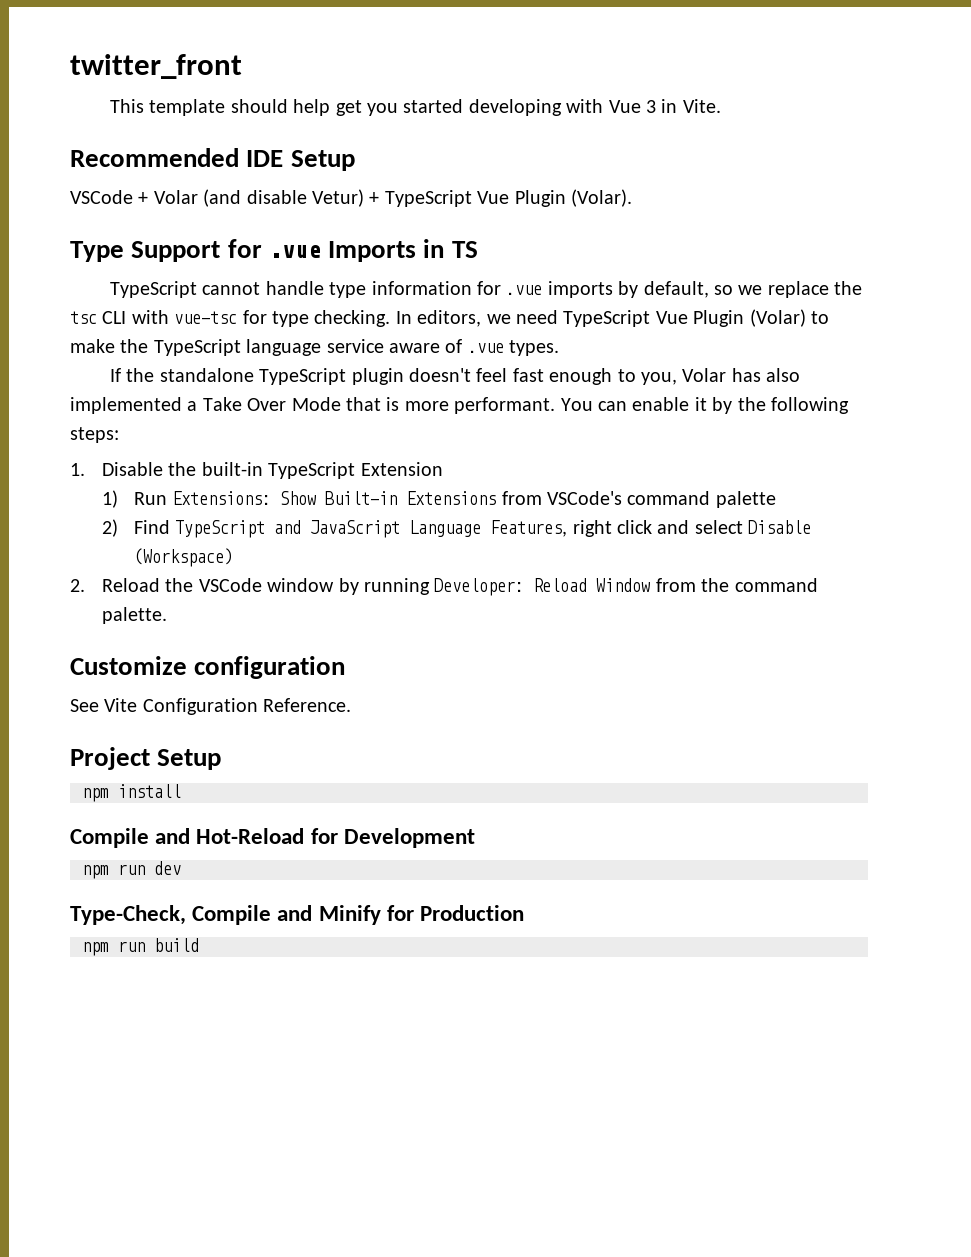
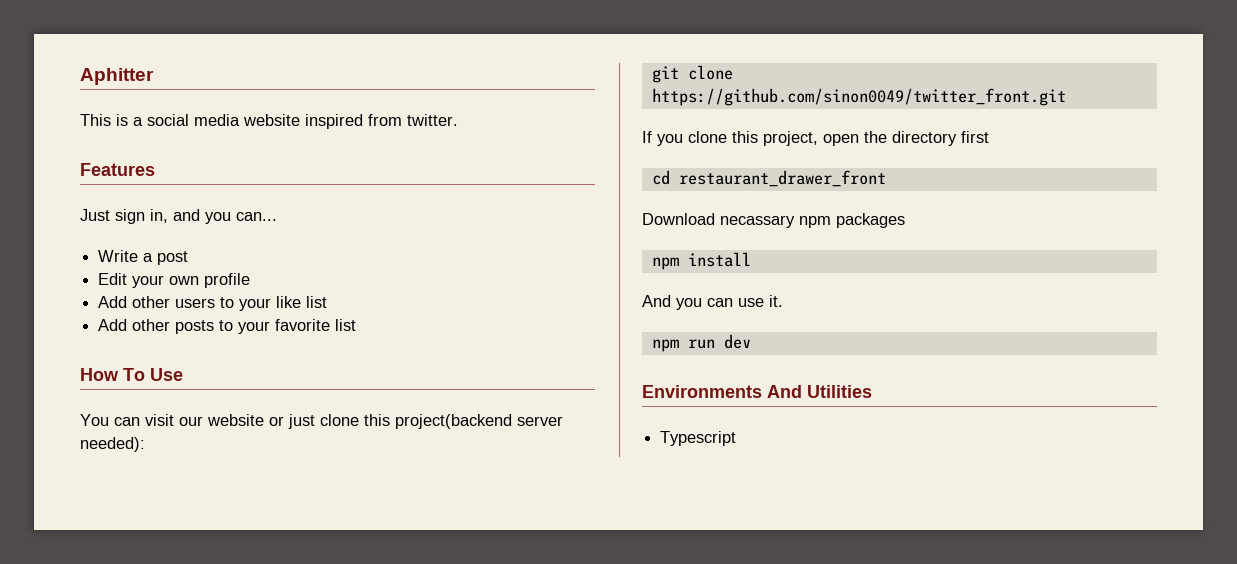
[70,54,242,79] twitter_front -> [80,68,154,85] Aphitter
[149,99,721,116] [70,148,355,171] [70,189,632,207] [70,239,478,262] [110,281,863,298] [70,309,829,327] [70,339,560,356] [110,368,801,385] [70,397,849,414] [70,427,119,443] [70,462,443,479] [101,490,776,508] [101,519,812,538] [133,548,233,567] [70,578,818,596] [101,607,167,624] [70,656,346,679] [70,698,352,715] [70,747,222,770] [82,784,181,802] [70,828,475,848] [82,861,181,879] [70,905,525,925] [82,938,199,956] template should help get you started developing with Vue 3 in Vite. // Recommended IDE Setup // VSCode + Volar (and disable Vetur) + TypeScript Vue Plugin (Volar). // Type Support for .vue Imports in TS // TypeScript cannot handle type information for .vue imports by default, so we replace the tsc CLI with vue-tsc for type checking. In editors, we need TypeScript Vue Plugin (Volar) to make the TypeScript language service aware of .vue types. // If the standalone TypeScript plugin doesn't feel fast enough to you, Volar has also implemented a Take Over Mode that is more performant. You can enable it by the following steps: // 1. Disable the built-in TypeScript Extension // 1) Run Extensions: Show Built-in Extensions from VSCode's command palette // 2) Find TypeScript and JavaScript Language Features, right click and select Disable (Workspace) // 2. Reload the VSCode window by running Developer: Reload Window from the command palette. // Customize configuration // See Vite Configuration Reference. // Project Setup // npm install // Compile and Hot-Reload for Development // npm run dev // Type-Check, Compile and Minify for Production // npm run build -> [116,114,458,129] [80,163,155,176] [80,209,277,224] [98,250,189,265] [98,273,251,288] [98,296,328,311] [98,319,357,334] [80,368,183,381] [80,414,563,429] [80,437,145,452] [651,65,733,83] [651,88,1066,106] [642,131,989,146] [651,170,886,187] [642,213,905,228] [651,252,751,270] [642,295,783,310] [651,334,751,352] [642,385,872,398] [660,431,737,446] is a social media website inspired from twitter. // Features // Just sign in, and you can... // Write a post // Edit your own profile // Add other users to your like list // Add other posts to your favorite list // How To Use // You can visit our website or just clone this project(backend server needed): // git clone https://github.com/sinon0049/twitter_front.git // If you clone this project, open the directory first // cd restaurant_drawer_front // Download necassary npm packages // npm install // And you can use it. // npm run dev // Environments And Utilities // Typescript

